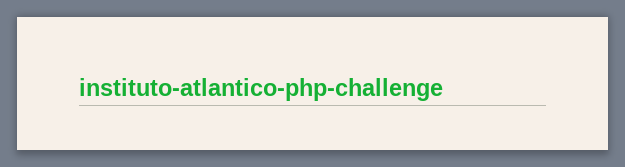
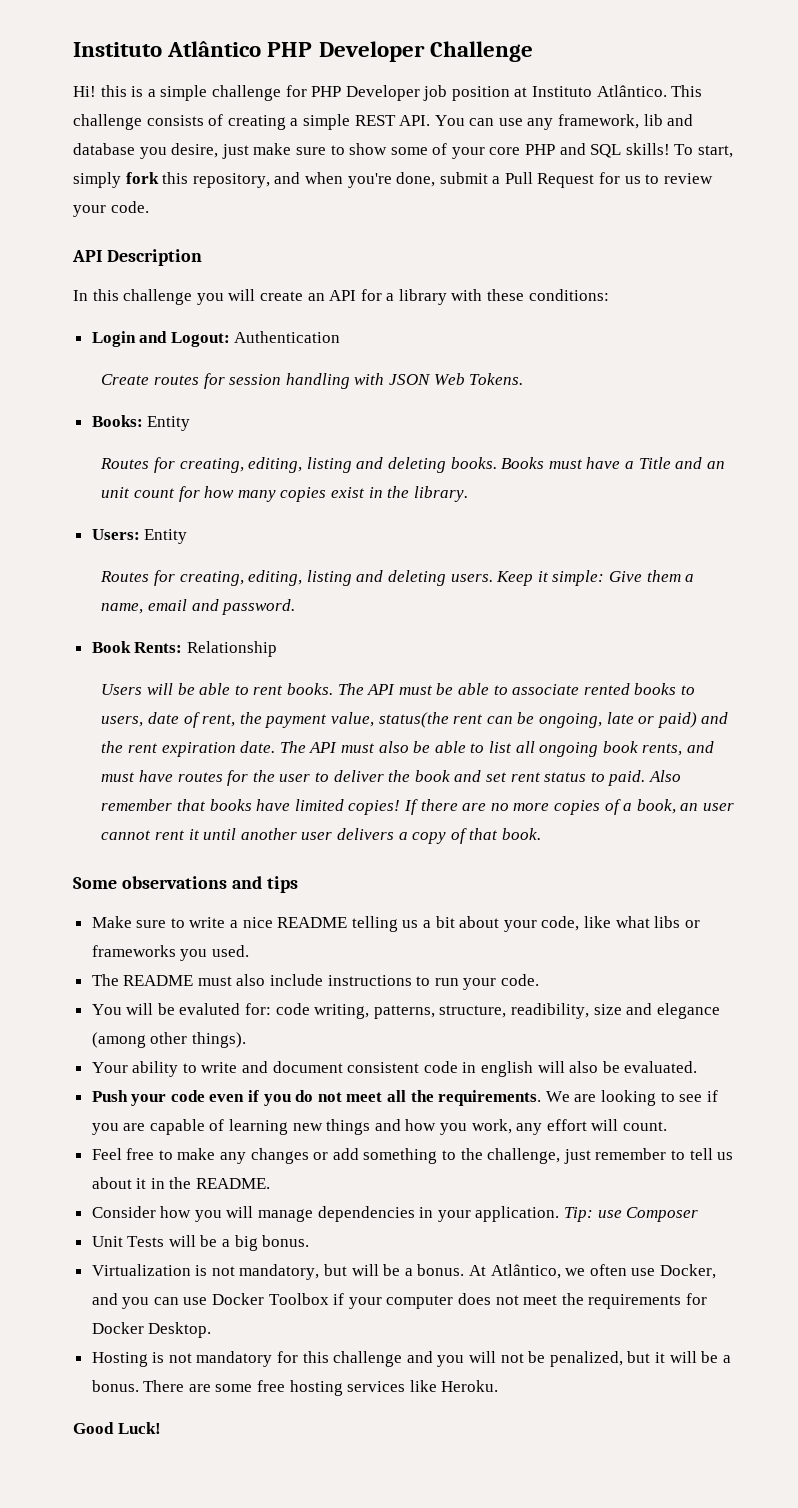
[79,78,443,101] instituto-atlantico-php-challenge -> [73,41,533,62] [73,85,703,101] [73,114,694,130] [73,143,734,159] [73,172,713,188] [73,201,149,217] [72,249,202,266] [73,289,609,305] [91,331,341,347] [101,373,524,389] [91,415,191,431] [100,457,725,473] [101,486,468,502] [91,529,188,544] [100,570,695,586] [101,599,296,615] [91,641,277,657] [101,683,695,695] [101,712,729,728] [101,741,714,757] [101,770,681,786] [101,799,734,815] [101,828,541,844] [73,876,298,893] [91,916,700,932] [91,945,249,961] [91,974,540,990] [91,1003,720,1019] [91,1032,246,1048] [91,1061,698,1077] [91,1090,718,1106] [91,1119,667,1135] [91,1148,734,1164] [91,1177,271,1189] [91,1206,699,1222] [91,1235,310,1251] [91,1264,716,1280] [91,1293,707,1309] [91,1322,212,1338] [91,1351,731,1367] [91,1380,499,1396] [73,1422,161,1434] Instituto Atlântico PHP Developer Challenge // Hi! this is a simple challenge for PHP Developer job position at Instituto Atlântico. This challenge consists of creating a simple REST API. You can use any framework, lib and database you desire, just make sure to show some of your core PHP and SQL skills! To start, simply fork this repository, and when you're done, submit a Pull Request for us to review your code. // API Description // In this challenge you will create an API for a library with these conditions: // Login and Logout: Authentication // Create routes for session handling with JSON Web Tokens. // Books: Entity // Routes for creating, editing, listing and deleting books. Books must have a Title and an unit count for how many copies exist in the library. // Users: Entity // Routes for creating, editing, listing and deleting users. Keep it simple: Give them a name, email and password. // Book Rents: Relationship // Users will be able to rent books. The API must be able to associate rented books to users, date of rent, the payment value, status(the rent can be ongoing, late or paid) and the rent expiration date. The API must also be able to list all ongoing book rents, and must have routes for the user to deliver the book and set rent status to paid. Also remember that books have limited copies! If there are no more copies of a book, an user cannot rent it until another user delivers a copy of that book. // Some observations and tips // Make sure to write a nice README telling us a bit about your code, like what libs or frameworks you used. // The README must also include instructions to run your code. // You will be evaluted for: code writing, patterns, structure, readibility, size and elegance (among other things). // Your ability to write and document consistent code in english will also be evaluated. // Push your code even if you do not meet all the requirements. We are looking to see if you are capable of learning new things and how you work, any effort will count. // Feel free to make any changes or add something to the challenge, just remember to tell us about it in the README. // Consider how you will manage dependencies in your application. Tip: use Composer // Unit Tests will be a big bonus. // Virtualization is not mandatory, but will be a bonus. At Atlântico, we often use Docker, and you can use Docker Toolbox if your computer does not meet the requirements for Docker Desktop. // Hosting is not mandatory for this challenge and you will not be penalized, but it will be a bonus. There are some free hosting services like Heroku. // Good Luck!

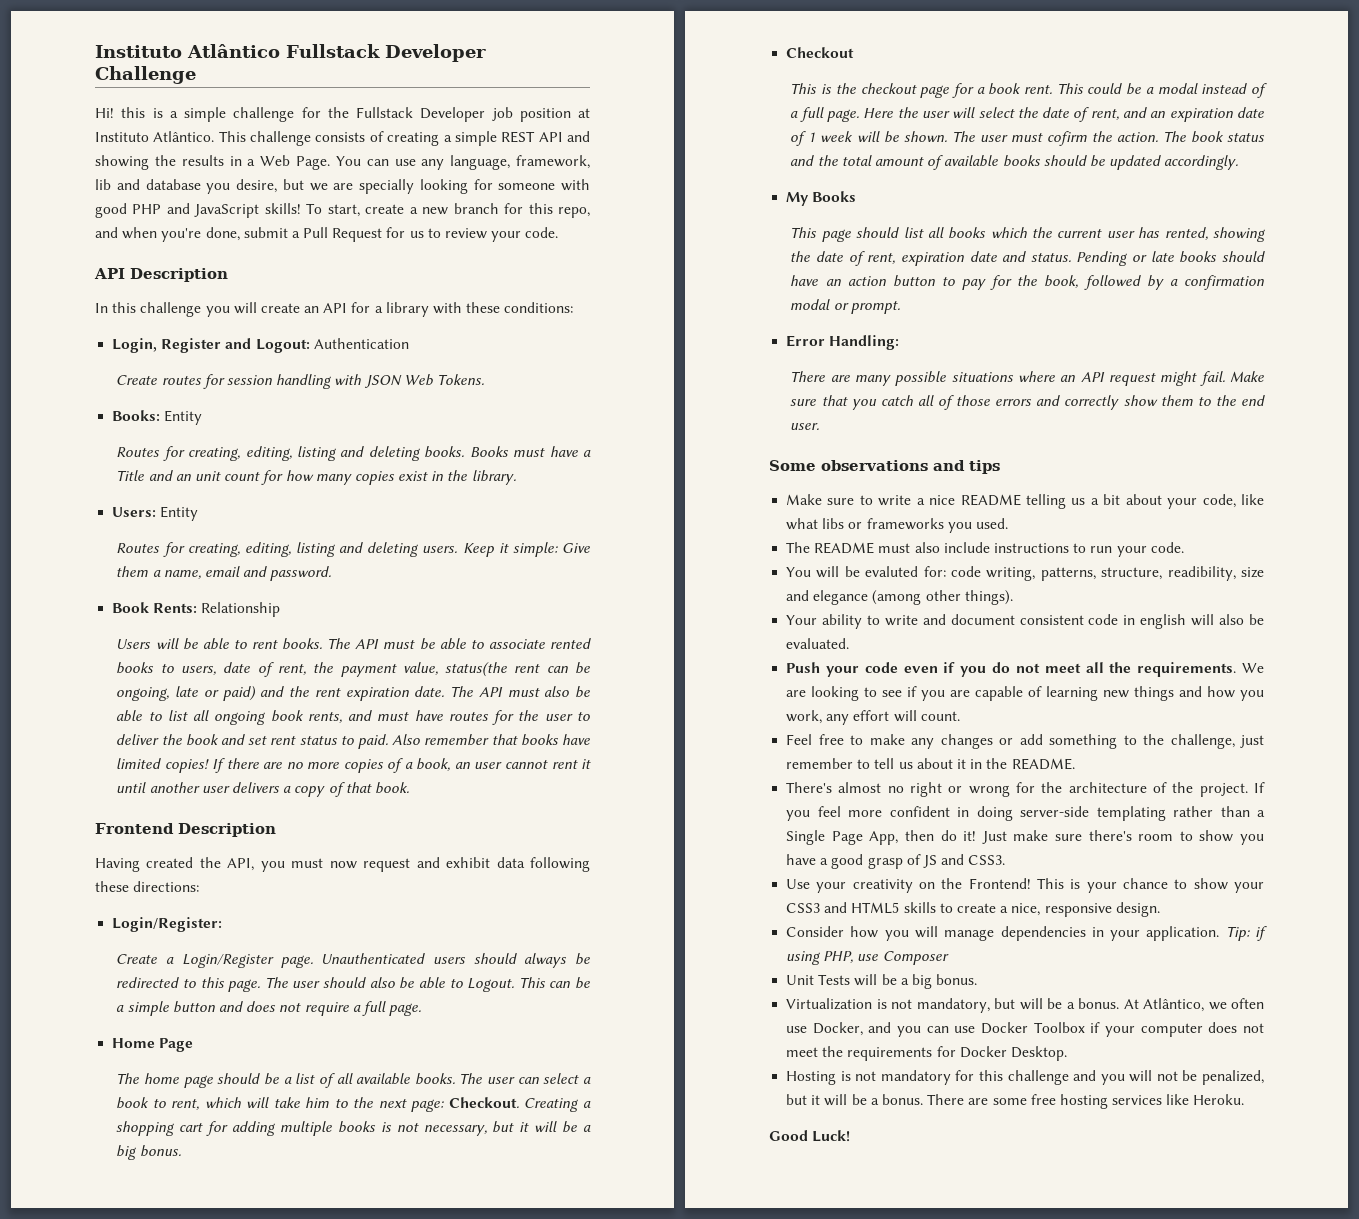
[267,42,313,57] PHP -> [286,44,380,58] Fullstack
[311,86,342,97] PHP -> [327,107,413,118] the Fullstack
[399,115,431,126] API. -> [538,131,591,142] [95,155,330,170] API and showing the results in a Web Page.
(554, 124) none -> [450,155,511,170] language,
[221,143,521,159] just make sure to show some of your core -> [282,179,590,194] [95,203,127,218] but we are specially looking for someone with good
[590,144,622,158] SQL -> [194,204,260,218] JavaScript
[73,172,270,188] simply fork this repository, -> [365,203,590,218] create a new branch for this repo,
[91,331,136,347] Login -> [112,338,222,353] Login, Register
(541, 834) none -> [95,823,276,837] [95,857,590,872] [95,881,200,892] [112,917,223,932] [116,953,590,968] [116,977,591,992] [116,1001,422,1016] [112,1038,194,1052] [116,1073,592,1088] [116,1097,591,1112] [116,1121,591,1136] [116,1145,181,1160] [786,47,855,58] [790,83,1267,98] [790,107,1264,122] [790,131,1265,146] [790,155,1239,170] [786,191,857,206] [790,227,1265,242] [790,251,1265,266] [790,275,1264,290] [790,299,900,314] [786,335,900,350] [790,371,1264,386] [790,395,1266,410] [790,423,820,430] // Frontend Description // Having created the API, you must now request and exhibit data following these directions: // Login/Register: // Create a Login/Register page. Unauthenticated users should always be redirected to this page. The user should also be able to Logout. This can be a simple button and does not require a full page. // Home Page // The home page should be a list of all available books. The user can select a book to rent, which will take him to the next page: Checkout. Creating a shopping cart for adding multiple books is not necessary, but it will be a big bonus. // Checkout // This is the checkout page for a book rent. This could be a modal instead of a full page. Here the user will select the date of rent, and an expiration date of 1 week will be shown. The user must cofirm the action. The book status and the total amount of available books should be updated accordingly. // My Books // This page should list all books which the current user has rented, showing the date of rent, expiration date and status. Pending or late books should have an action button to pay for the book, followed by a confirmation modal or prompt. // Error Handling: // There are many possible situations where an API request might fail. Make sure that you catch all of those errors and correctly show them to the end user.
(271, 1183) none -> [786,782,1265,797] [786,806,1265,821] [786,830,1264,845] [786,854,1006,869] [786,878,1264,893] [786,902,1160,917] // There's almost no right or wrong for the architecture of the project. If you feel more confident in doing server-side templating rather than a Single Page App, then do it! Just make sure there's room to show you have a good grasp of JS and CSS3. // Use your creativity on the Frontend! This is your chance to show your CSS3 and HTML5 skills to create a nice, responsive design.
(594, 1214) none -> [1255,926,1267,941] [786,951,854,965] if using PHP,

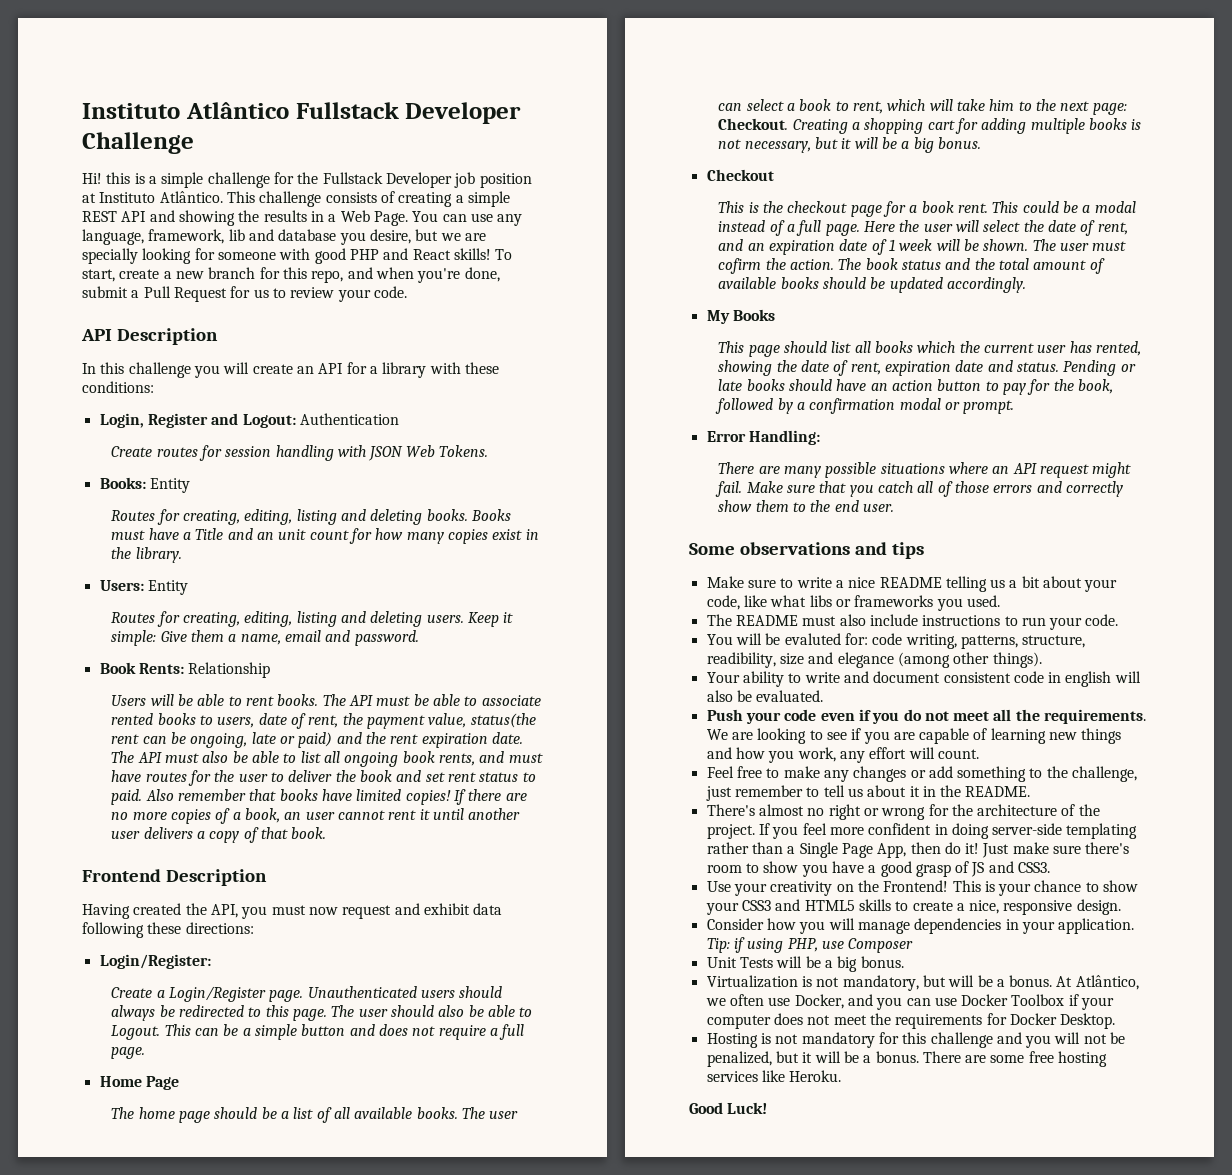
[194,204,260,218] JavaScript -> [412,249,451,260] React

